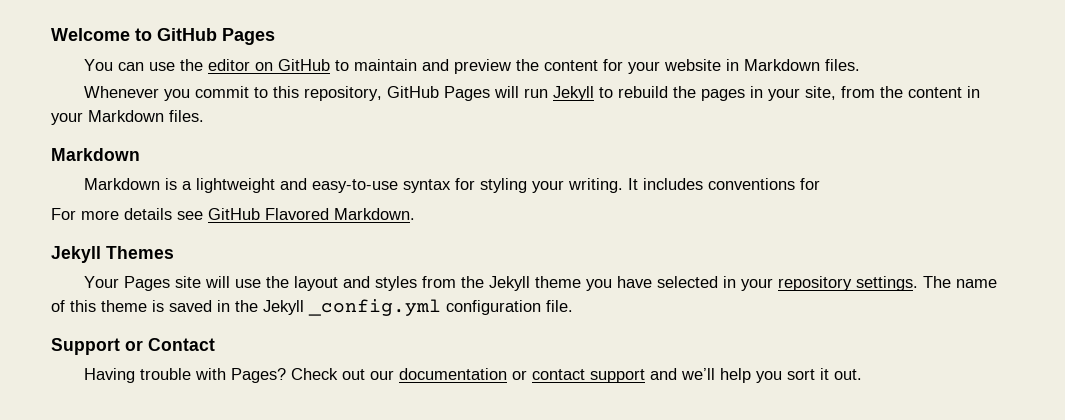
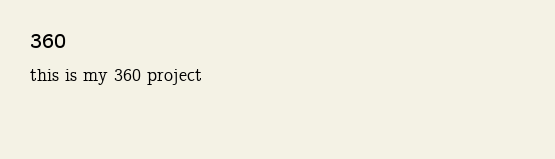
[51,28,275,45] [83,59,860,74] [83,86,980,101] [51,110,204,125] [51,148,140,161] [83,178,820,193] [51,208,415,220] [51,246,174,263] [83,276,997,291] [51,299,573,316] [51,338,215,355] [83,368,862,383] Welcome to GitHub Pages // You can use the editor on GitHub to maintain and preview the content for your website in Markdown files. // Whenever you commit to this repository, GitHub Pages will run Jekyll to rebuild the pages in your site, from the content in your Markdown files. // Markdown // Markdown is a lightweight and easy-to-use syntax for styling your writing. It includes conventions for // For more details see GitHub Flavored Markdown. // Jekyll Themes // Your Pages site will use the layout and styles from the Jekyll theme you have selected in your repository settings. The name of this theme is saved in the Jekyll _config.yml configuration file. // Support or Contact // Having trouble with Pages? Check out our documentation or contact support and we’ll help you sort it out. -> [30,34,66,48] [30,69,202,85] 360 // this is my 360 project

